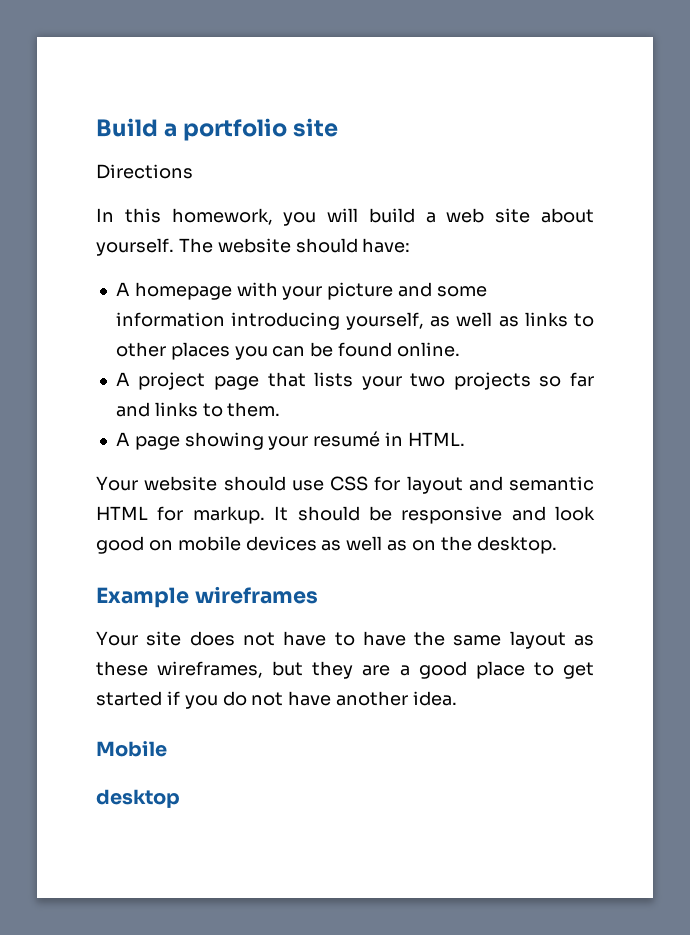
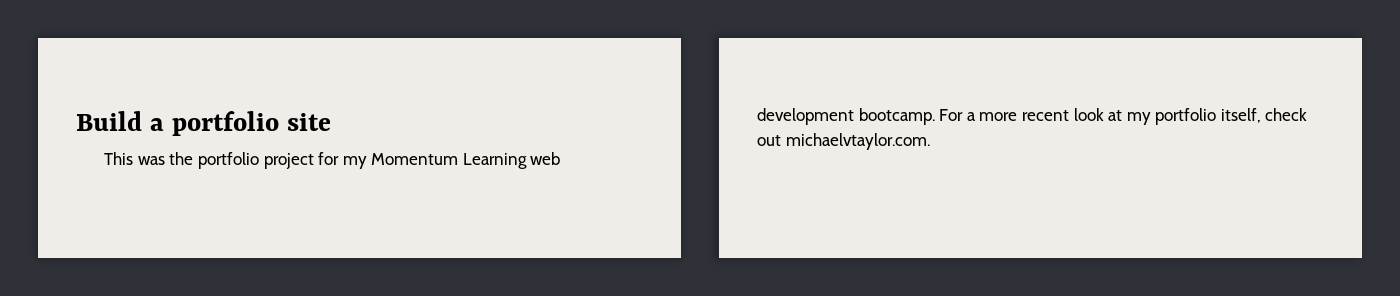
[96,164,193,179] [96,208,594,226] [96,238,411,256] [115,282,487,300] [115,312,594,330] [115,342,460,360] [115,372,594,390] [115,402,281,417] [115,431,465,450] [96,476,594,494] [96,506,595,524] [96,536,557,554] [96,586,318,608] [96,631,594,649] [96,661,594,679] [96,691,458,709] [96,741,167,757] [96,789,180,808] Directions // In this homework, you will build a web site about yourself. The website should have: // A homepage with your picture and some information introducing yourself, as well as links to other places you can be found online. // A project page that lists your two projects so far and links to them. // A page showing your resumé in HTML. // Your website should use CSS for layout and semantic HTML for markup. It should be responsive and look good on mobile devices as well as on the desktop. // Example wireframes // Your site does not have to have the same layout as these wireframes, but they are a good place to get started if you do not have another idea. // Mobile // desktop -> [104,152,561,169] [757,108,1308,125] [757,133,930,150] This was the portfolio project for my Momentum Learning web development bootcamp. For a more recent look at my portfolio itself, check out michaelvtaylor.com.

